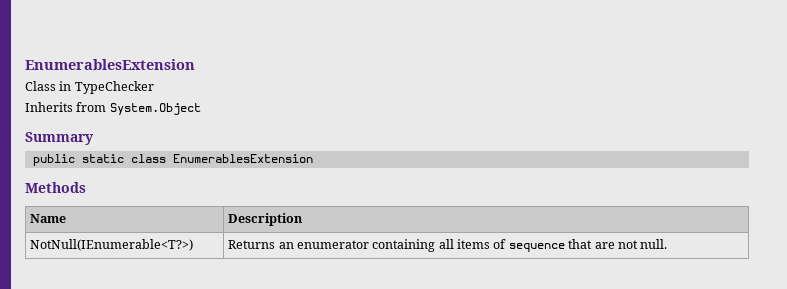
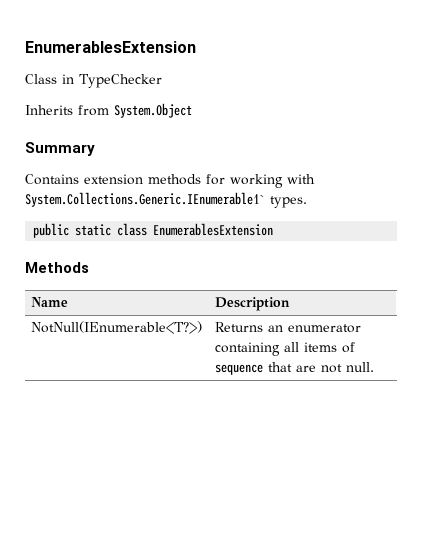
(94, 138) none -> [25,174,315,188] [25,192,307,208] // Contains extension methods for working with System.Collections.Generic.IEnumerable1` types.

